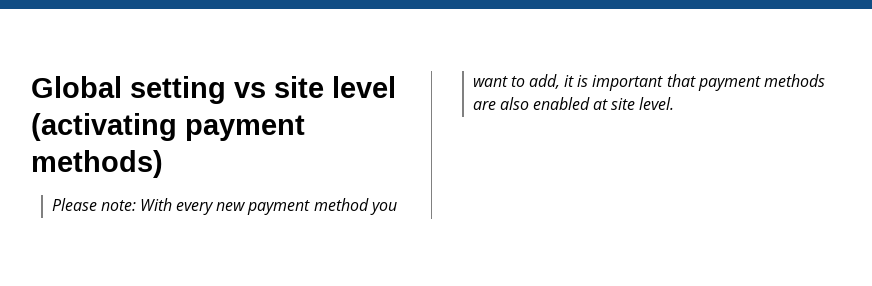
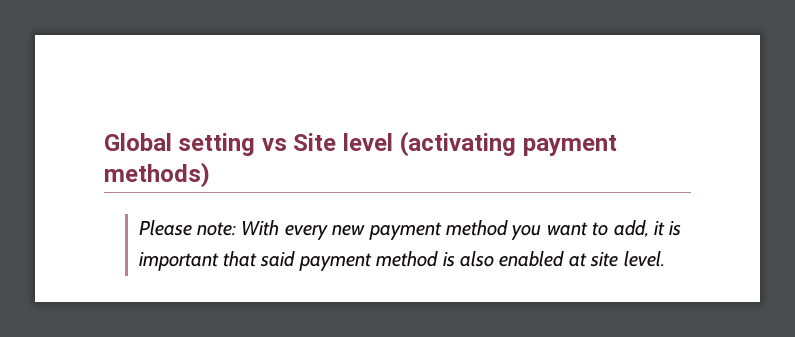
[274,76,324,98] site -> [293,133,337,151] Site
[697,74,826,91] [472,101,496,110] payment methods are -> [260,251,455,271] said payment method is

